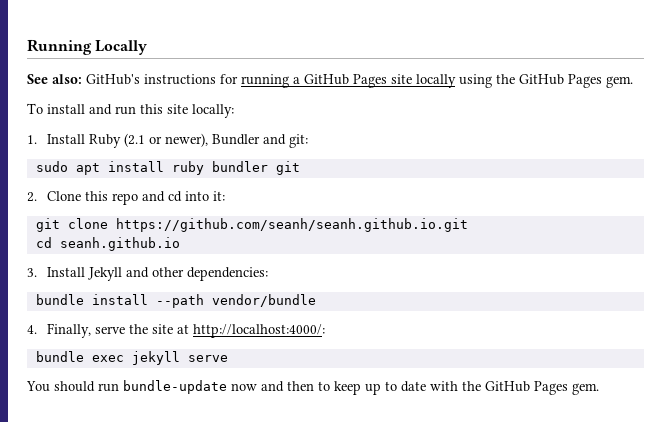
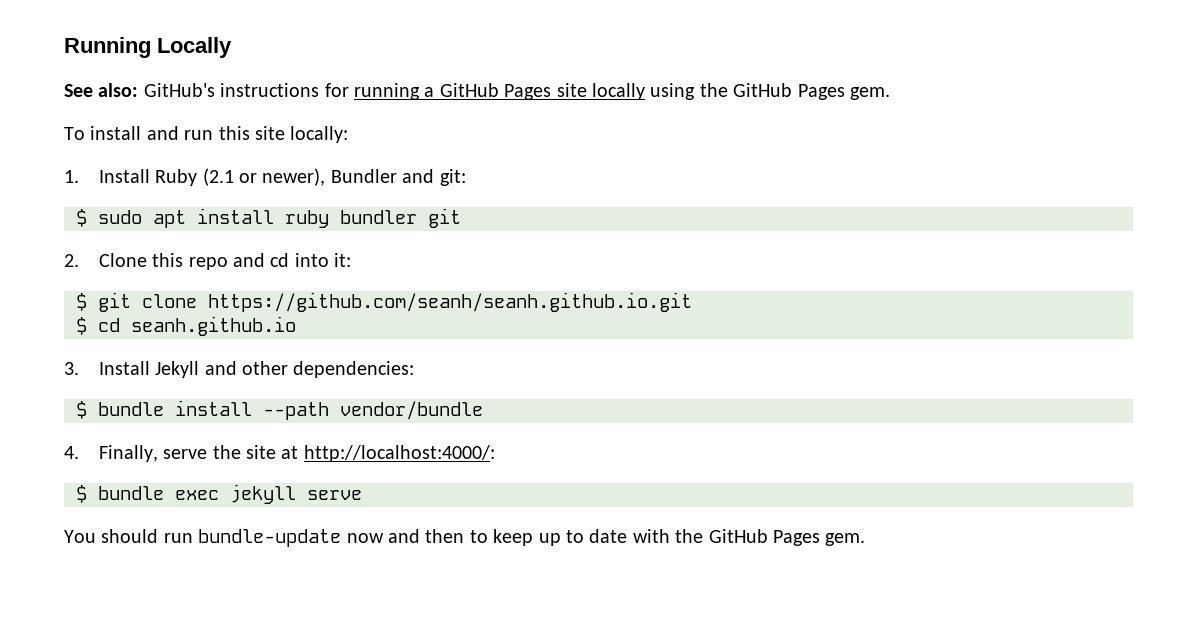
(309, 141) none -> [76,209,87,227] $
(226, 196) none -> [76,293,87,311] $
(468, 225) none -> [76,317,87,335] $
(269, 274) none -> [76,401,87,419] $
(326, 331) none -> [76,485,87,503] $

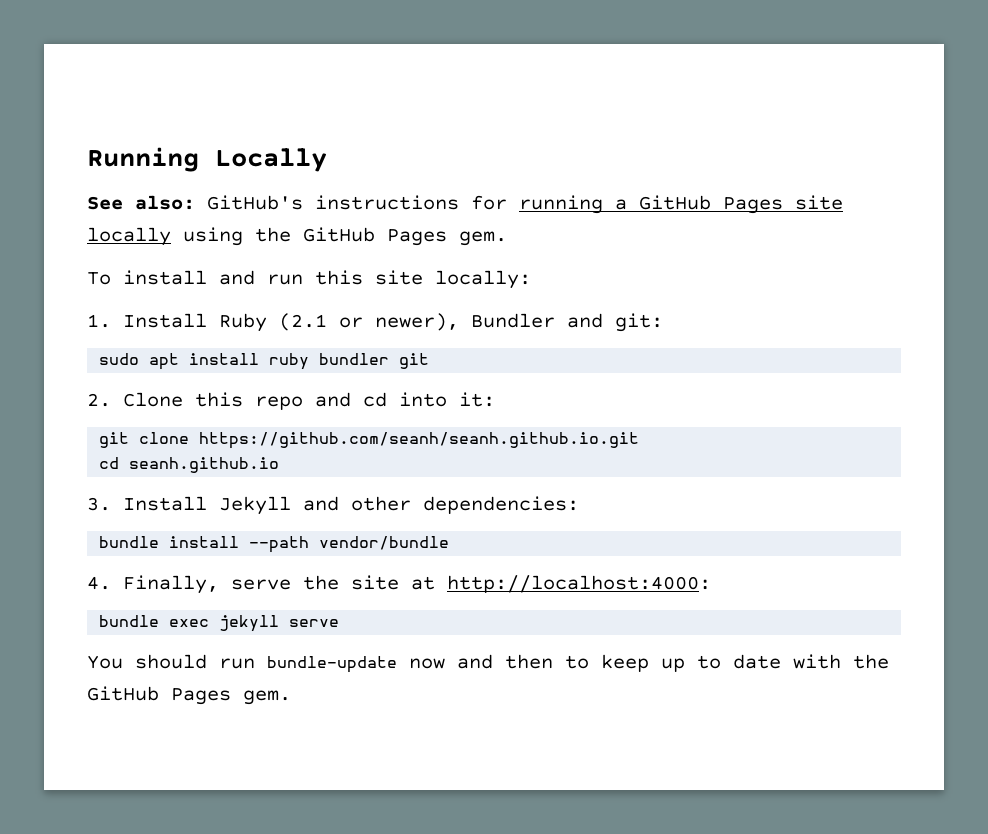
[76,209,87,227] $ -> (664, 322) none
[76,293,87,311] $ -> (496, 399) none
[76,317,87,335] $ -> (640, 440) none
[76,401,87,419] $ -> (580, 505) none
[303,445,495,462] [76,485,87,503] http://localhost:4000/: // $ -> [447,575,712,593] http://localhost:4000: //

